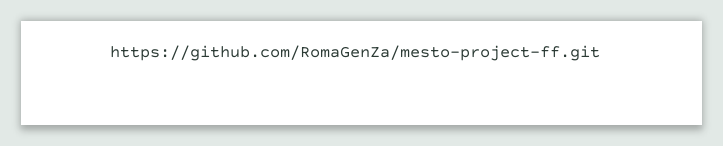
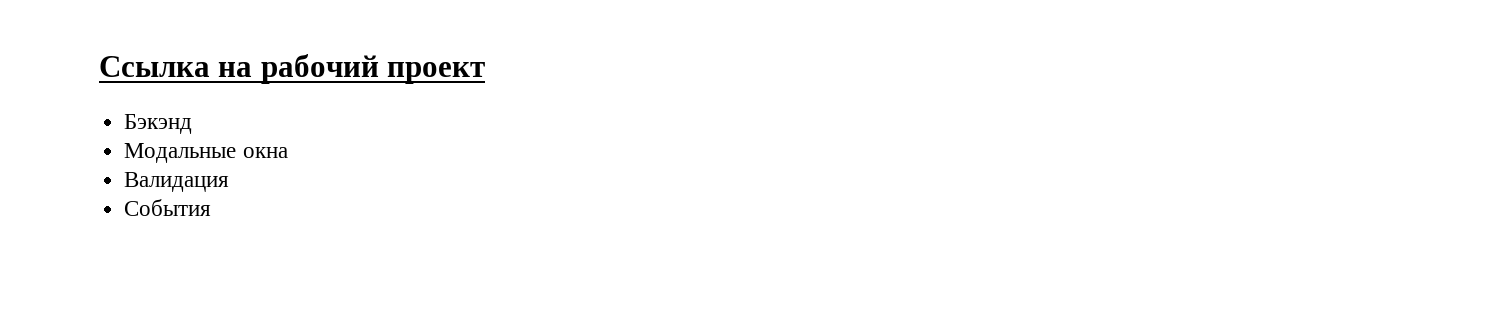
[110,45,600,61] https://github.com/RomaGenZa/mesto-project-ff.git -> [99,54,486,84] [124,114,193,134] [124,143,288,163] [124,172,230,192] [124,199,212,216] Ссылка на рабочий проект // Бэкэнд // Модальные окна // Валидация // События

